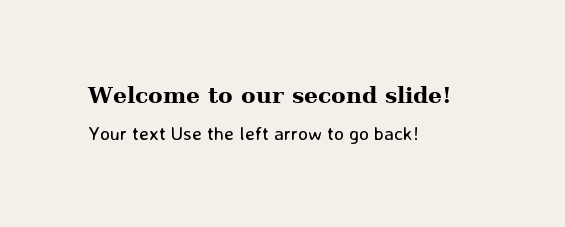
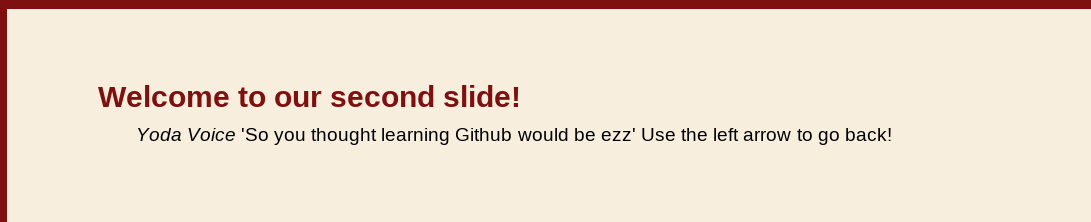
[88,127,167,140] Your text -> [135,128,636,145] Yoda Voice 'So you thought learning Github would be ezz'

